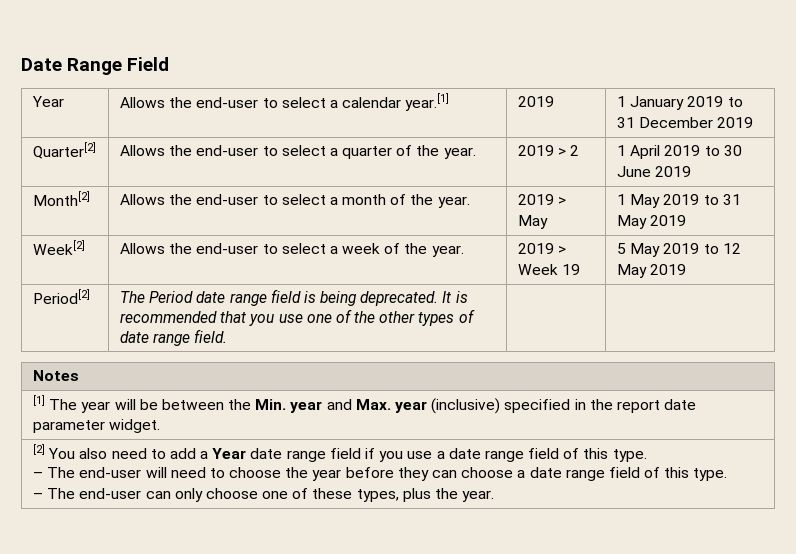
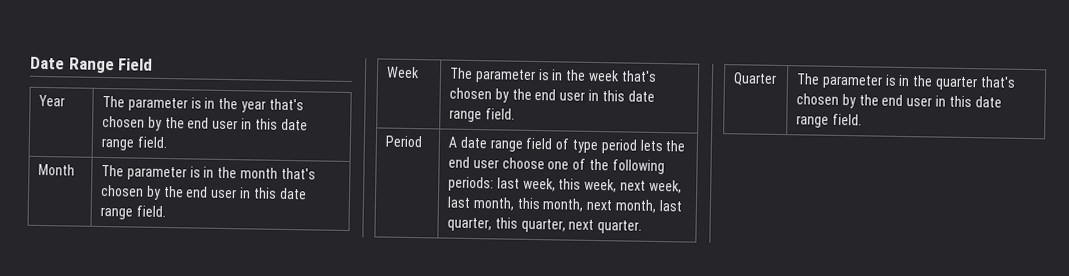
[119,93,450,111] [517,96,554,107] [616,96,743,110] [616,117,754,128] [32,142,96,159] [119,145,476,159] [517,145,580,156] [616,145,742,159] [616,166,692,177] [32,191,90,206] [119,194,470,208] [517,194,567,205] [517,215,548,229] [616,194,741,208] [616,215,687,229] [32,240,85,255] [119,243,464,257] [517,243,567,254] [517,264,581,275] [616,243,741,257] [616,264,687,278] [32,289,90,304] [119,289,468,306] [119,309,475,326] [119,329,228,346] [32,370,79,381] [32,395,697,414] [32,419,161,433] [32,444,647,462] [32,467,728,481] [32,488,495,502] Allows the end-user to select a calendar year.[1] | 2019 | 1 January 2019 to 31 December 2019 // Quarter[2] | Allows the end-user to select a quarter of the year. | 2019 > 2 | 1 April 2019 to 30 June 2019 // Month[2] | Allows the end-user to select a month of the year. | 2019 > May | 1 May 2019 to 31 May 2019 // Week[2] | Allows the end-user to select a week of the year. | 2019 > Week 19 | 5 May 2019 to 12 May 2019 // Period[2] | The Period date range field is being deprecated. It is recommended that you use one of the other types of date range field. | | // Notes // [1] The year will be between the Min. year and Max. year (inclusive) specified in the report date parameter widget. // [2] You also need to add a Year date range field if you use a date range field of this type. // – The end-user will need to choose the year before they can choose a date range field of this type. // – The end-user can only choose one of these types, plus the year. -> [102,95,304,113] [102,115,308,131] [101,136,167,151] [38,163,76,176] [101,164,316,181] [101,184,307,200] [100,205,166,220] [386,66,421,79] [449,67,657,83] [449,87,655,103] [449,108,515,123] [385,135,424,148] [448,136,686,154] [448,156,665,175] [448,176,682,194] [447,196,683,213] [447,217,643,234] [733,72,778,86] [796,73,1016,91] [796,93,1002,109] [796,113,862,128] The parameter is in the year that's chosen by the end user in this date range field. // Month | The parameter is in the month that's chosen by the end user in this date range field. // Week | The parameter is in the week that's chosen by the end user in this date range field. // Period | A date range field of type period lets the end user choose one of the following periods: last week, this week, next week, last month, this month, next month, last quarter, this quarter, next quarter. // Quarter | The parameter is in the quarter that's chosen by the end user in this date range field.

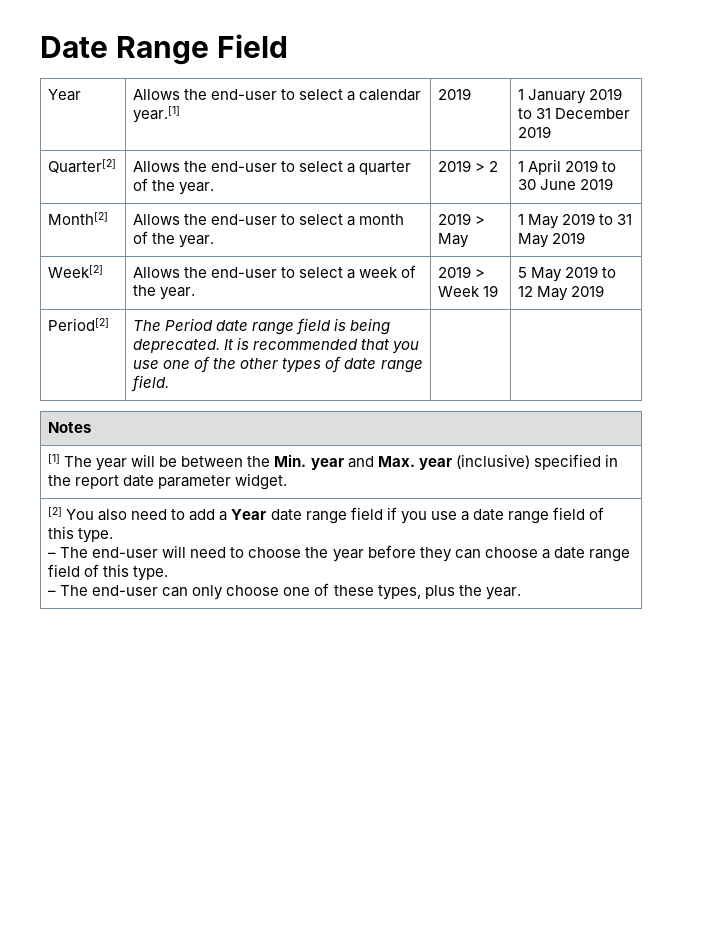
[102,95,304,113] [102,115,308,131] [101,136,167,151] [38,163,76,176] [101,164,316,181] [101,184,307,200] [100,205,166,220] [386,66,421,79] [449,67,657,83] [449,87,655,103] [449,108,515,123] [385,135,424,148] [448,136,686,154] [448,156,665,175] [448,176,682,194] [447,196,683,213] [447,217,643,234] [733,72,778,86] [796,73,1016,91] [796,93,1002,109] [796,113,862,128] The parameter is in the year that's chosen by the end user in this date range field. // Month | The parameter is in the month that's chosen by the end user in this date range field. // Week | The parameter is in the week that's chosen by the end user in this date range field. // Period | A date range field of type period lets the end user choose one of the following periods: last week, this week, next week, last month, this month, next month, last quarter, this quarter, next quarter. // Quarter | The parameter is in the quarter that's chosen by the end user in this date range field. -> [133,89,422,101] [133,106,181,123] [438,88,472,100] [518,88,623,104] [518,108,631,119] [518,126,552,138] [48,159,117,173] [133,161,412,175] [133,178,215,195] [438,160,499,172] [518,159,617,175] [518,178,614,190] [48,212,109,225] [133,214,405,226] [133,231,215,248] [438,213,486,225] [438,233,470,248] [518,213,633,229] [518,232,586,248] [48,265,104,278] [133,265,417,279] [133,285,196,300] [438,266,486,278] [438,285,499,297] [518,266,617,282] [518,285,605,301] [48,318,110,331] [133,318,391,335] [133,337,420,354] [133,356,423,373] [131,375,170,392] [48,422,92,433] [48,454,618,471] [48,473,288,490] [48,507,605,524] [48,526,114,543] [48,545,630,562] [48,564,169,581] [48,583,521,600] Allows the end-user to select a calendar year.[1] | 2019 | 1 January 2019 to 31 December 2019 // Quarter[2] | Allows the end-user to select a quarter of the year. | 2019 > 2 | 1 April 2019 to 30 June 2019 // Month[2] | Allows the end-user to select a month of the year. | 2019 > May | 1 May 2019 to 31 May 2019 // Week[2] | Allows the end-user to select a week of the year. | 2019 > Week 19 | 5 May 2019 to 12 May 2019 // Period[2] | The Period date range field is being deprecated. It is recommended that you use one of the other types of date range field. | | // Notes // [1] The year will be between the Min. year and Max. year (inclusive) specified in the report date parameter widget. // [2] You also need to add a Year date range field if you use a date range field of this type. // – The end-user will need to choose the year before they can choose a date range field of this type. // – The end-user can only choose one of these types, plus the year.

